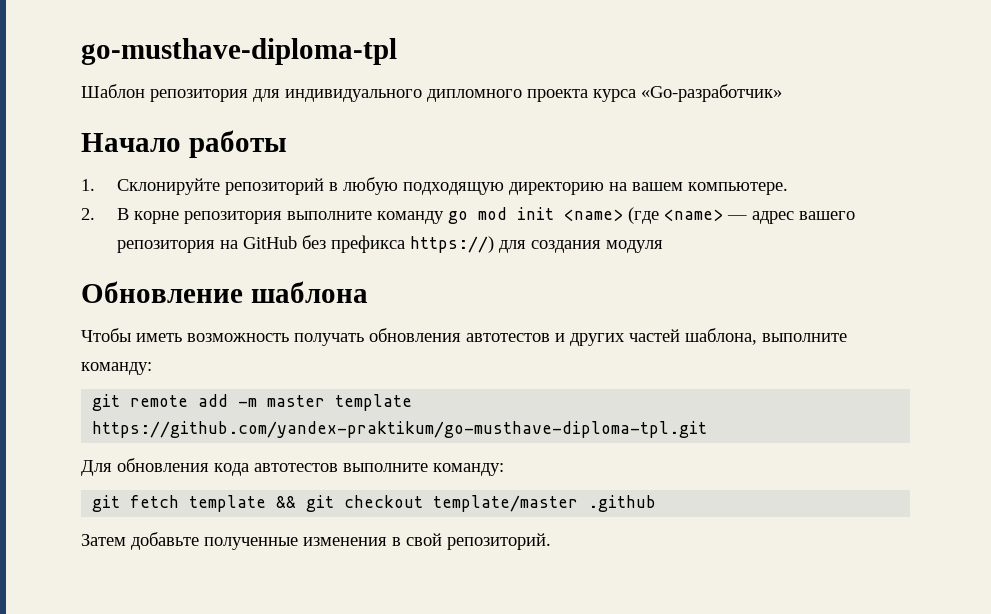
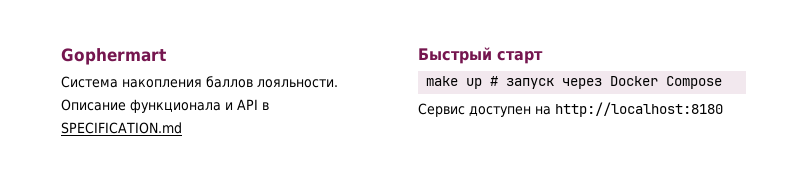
[81,38,397,65] [81,84,782,102] [81,130,287,158] [81,177,788,195] [81,207,855,224] [116,235,663,253] [81,281,368,303] [81,328,847,346] [81,362,152,375] [92,394,413,411] [92,421,708,438] [81,458,504,476] [92,495,657,512] [81,532,551,550] go-musthave-diploma-tpl // Шаблон репозитория для индивидуального дипломного проекта курса «Go-разработчик» // Начало работы // 1. Склонируйте репозиторий в любую подходящую директорию на вашем компьютере. // 2. В корне репозитория выполните команду go mod init <name> (где <name> — адрес вашего репозитория на GitHub без префикса https://) для создания модуля // Обновление шаблона // Чтобы иметь возможность получать обновления автотестов и других частей шаблона, выполните команду: // git remote add -m master template https://github.com/yandex-praktikum/go-musthave-diploma-tpl.git // Для обновления кода автотестов выполните команду: // git fetch template && git checkout template/master .github // Затем добавьте полученные изменения в свой репозиторий. -> [61,48,166,65] [61,76,338,88] [61,99,269,113] [61,122,182,134] [418,47,543,64] [426,76,723,89] [418,102,723,117] Gophermart // Система накопления баллов лояльности. Описание функционала и API в SPECIFICATION.md // Быстрый старт // make up # запуск через Docker Compose // Сервис доступен на http://localhost:8180

